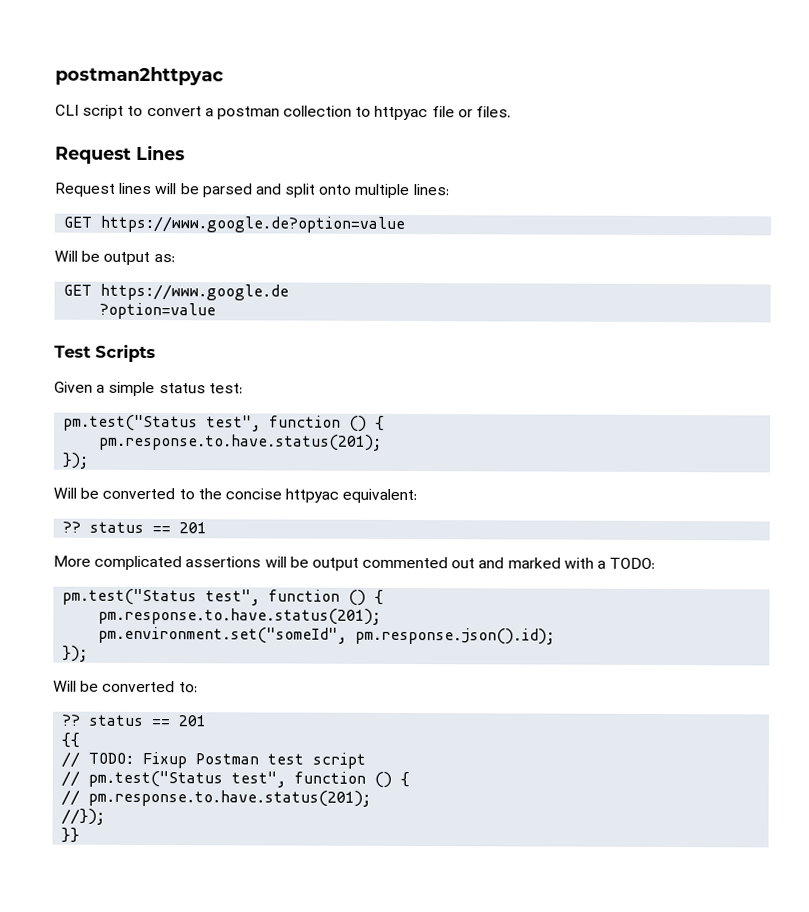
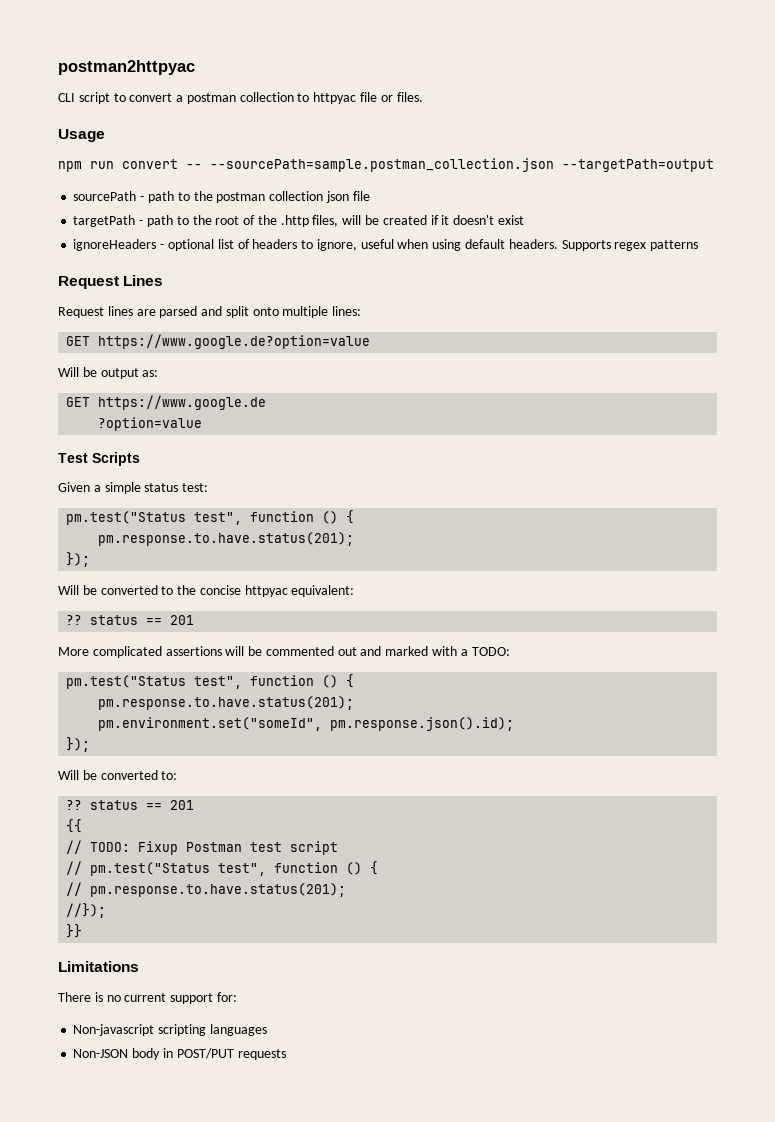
(512, 112) none -> [58,129,105,142] [58,158,714,172] [73,191,370,203] [73,215,524,227] [73,239,699,251] // Usage // npm run convert -- --sourcePath=sample.postman_collection.json --targetPath=output // sourcePath - path to the postman collection json file // targetPath - path to the root of the .http files, will be created if it doesn't exist // ignoreHeaders - optional list of headers to ignore, useful when using default headers. Supports regex patterns
[155,183,200,195] will be -> [136,309,156,316] are
[311,557,359,571] output -> (263, 651) none
(81, 835) none -> [58,961,139,972] [58,992,237,1004] [73,1024,267,1036] [73,1048,286,1060] // Limitations // There is no current support for: // Non-javascript scripting languages // Non-JSON body in POST/PUT requests

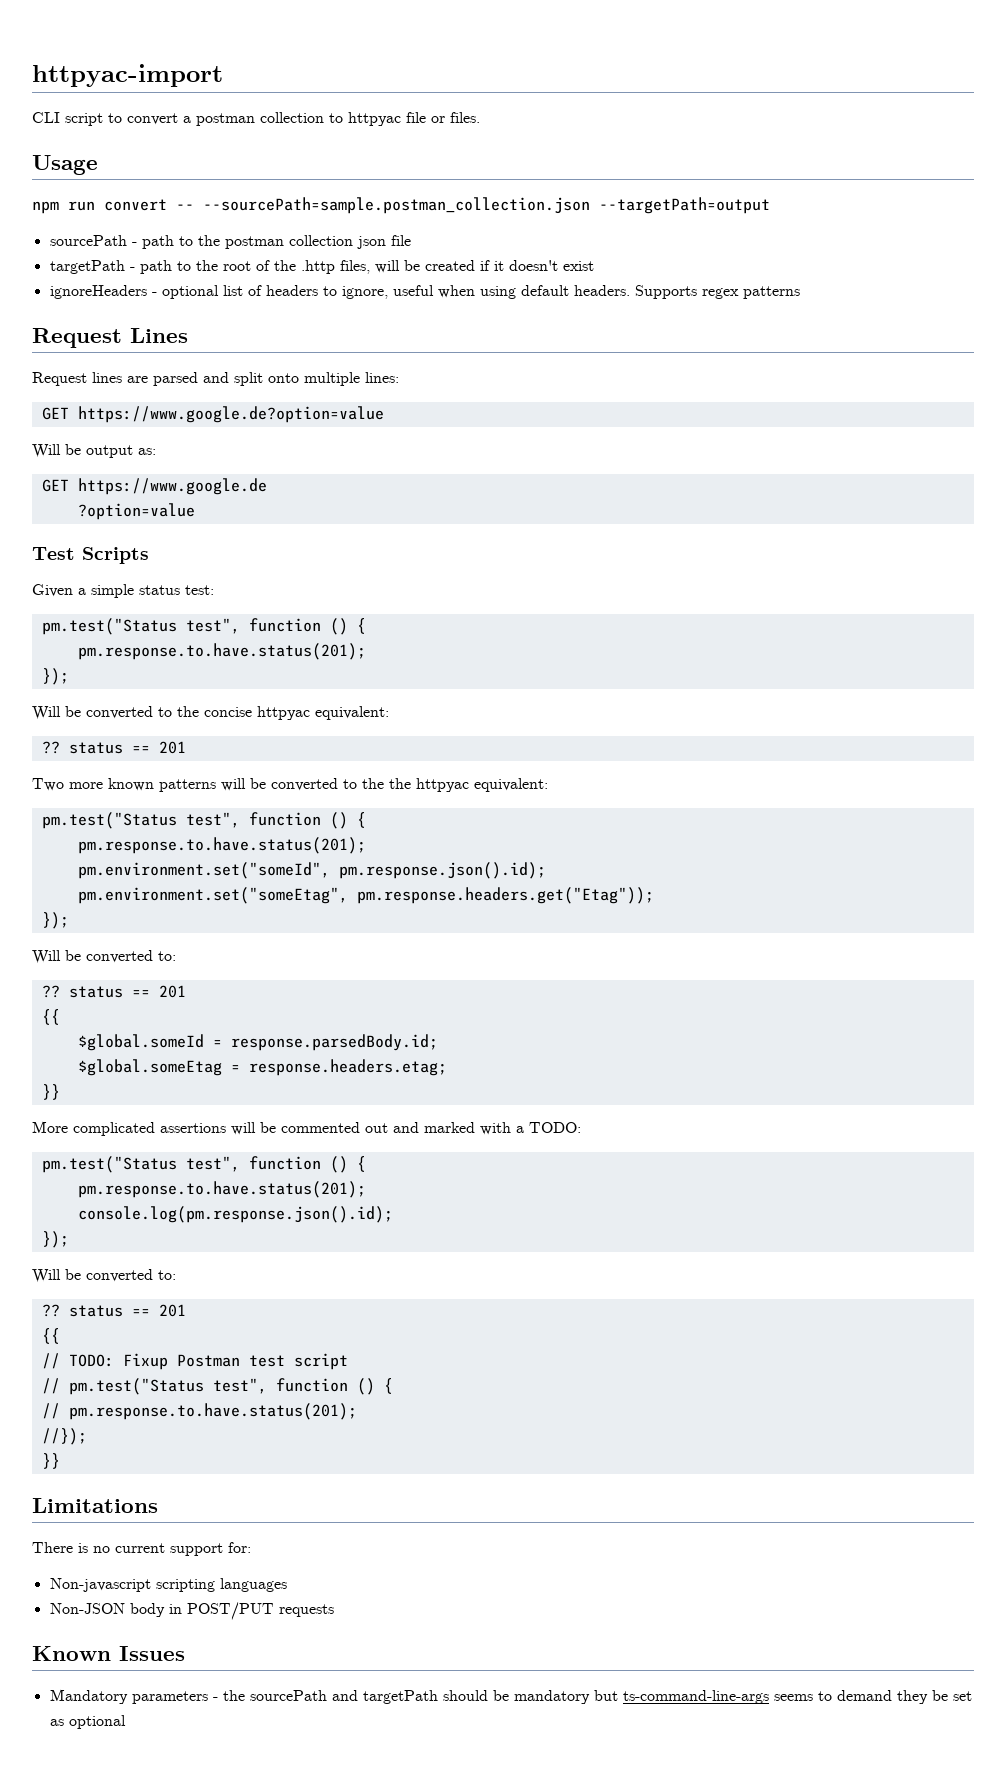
[58,60,195,75] postman2httpyac -> [32,64,223,87] httpyac-import
(195, 620) none -> [32,778,548,792] [41,812,366,829] [77,837,366,854] [77,862,546,879] [77,887,654,904] [41,912,69,929] [32,950,176,964] [41,985,186,998] [41,1009,60,1025] [77,1034,438,1051] [77,1059,447,1076] [41,1084,60,1100] // Two more known patterns will be converted to the the httpyac equivalent: // pm.test("Status test", function () { // pm.response.to.have.status(201); // pm.environment.set("someId", pm.response.json().id); // pm.environment.set("someEtag", pm.response.headers.get("Etag")); // }); // Will be converted to: // ?? status == 201 // {{ // $global.someId = response.parsedBody.id; // $global.someEtag = response.headers.etag; // }}
[98,717,515,731] pm.environment.set("someId", pm.response.json().id); -> [77,1206,393,1223] console.log(pm.response.json().id);
(286, 1054) none -> [32,1646,185,1661] [49,1689,972,1704] [49,1715,126,1729] // Known Issues // Mandatory parameters - the sourcePath and targetPath should be mandatory but ts-command-line-args seems to demand they be set as optional

